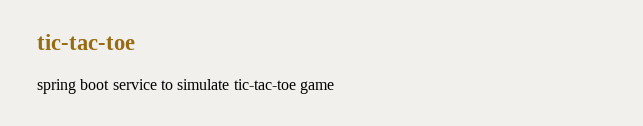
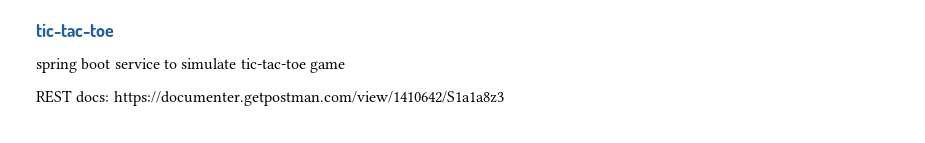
(334, 87) none -> [36,90,504,106] // REST docs: https://documenter.getpostman.com/view/1410642/S1a1a8z3

